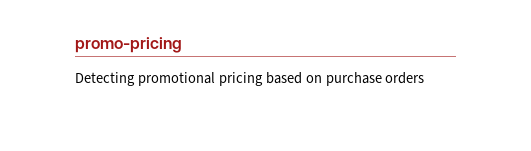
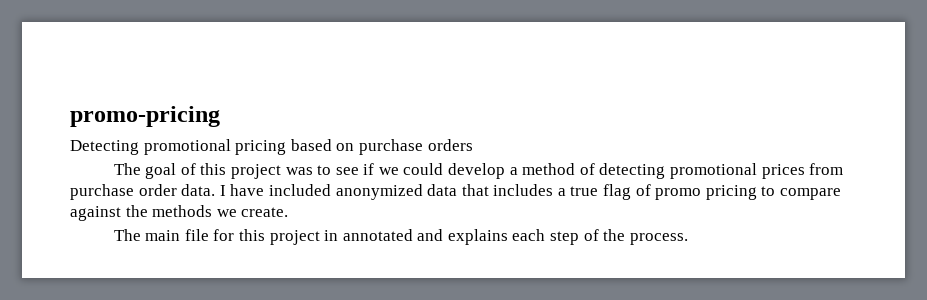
(425, 78) none -> [113,163,844,179] [70,184,842,200] [70,205,289,221] [113,229,688,245] // The goal of this project was to see if we could develop a method of detecting promotional prices from purchase order data. I have included anonymized data that includes a true flag of promo pricing to compare against the methods we create. // The main file for this project in annotated and explains each step of the process.

